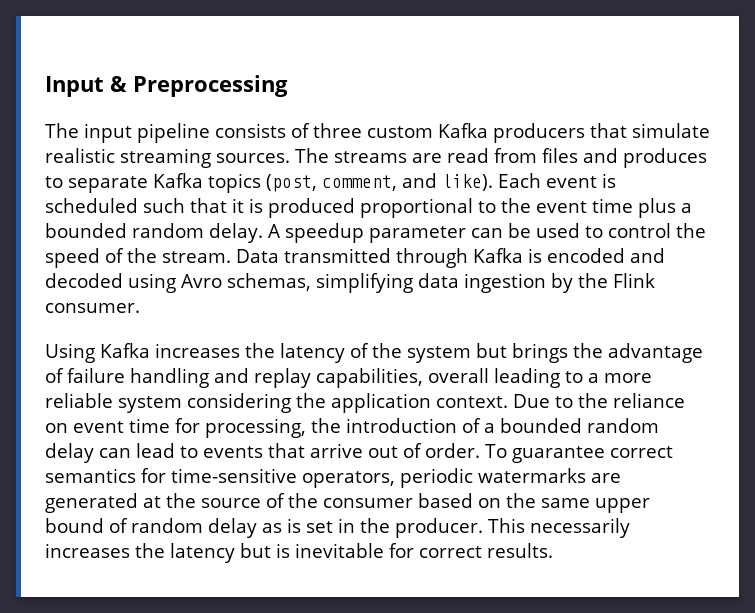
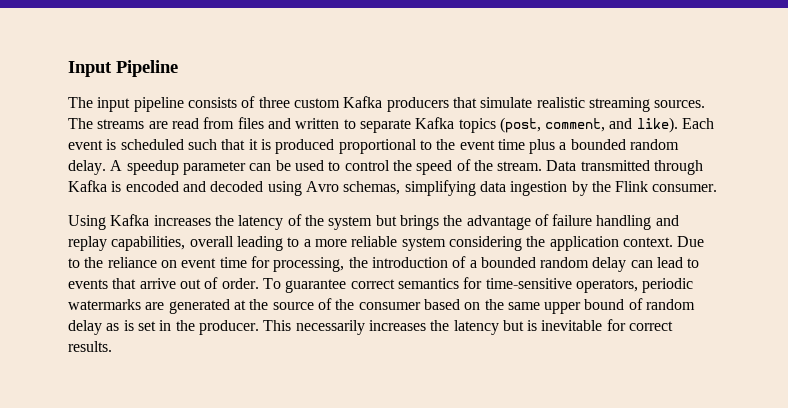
[110,75,288,97] & Preprocessing -> [116,60,178,77] Pipeline
[623,148,707,168] produces -> [295,118,340,129] written

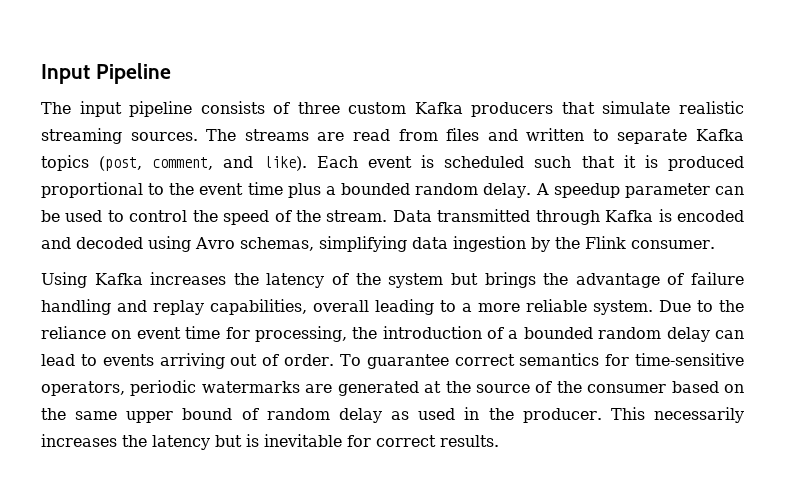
[401,236,673,251] system considering the application context. -> [593,300,653,315] system.
[112,278,176,289] that arrive -> [159,353,225,369] arriving
[123,320,156,331] is set -> [418,408,456,420] used

